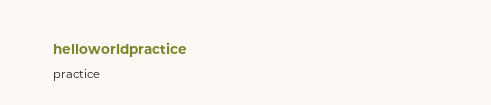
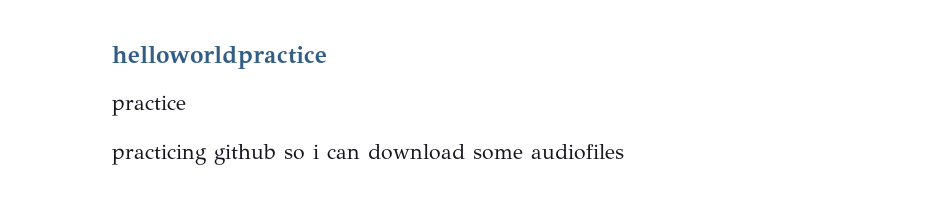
(100, 75) none -> [112,144,624,165] // practicing github so i can download some audiofiles

